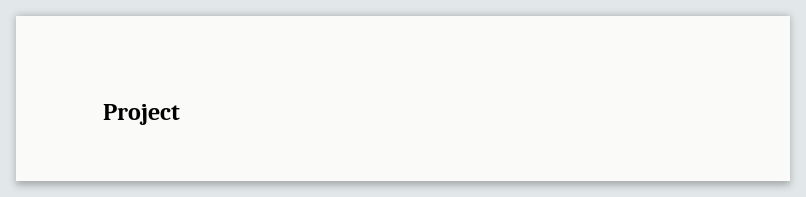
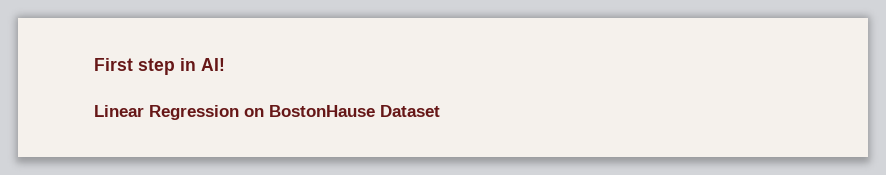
[103,104,180,125] Project -> [94,58,225,75] [94,105,440,120] First step in AI! // Linear Regression on BostonHause Dataset

